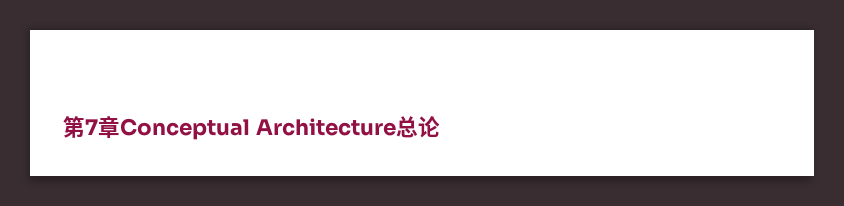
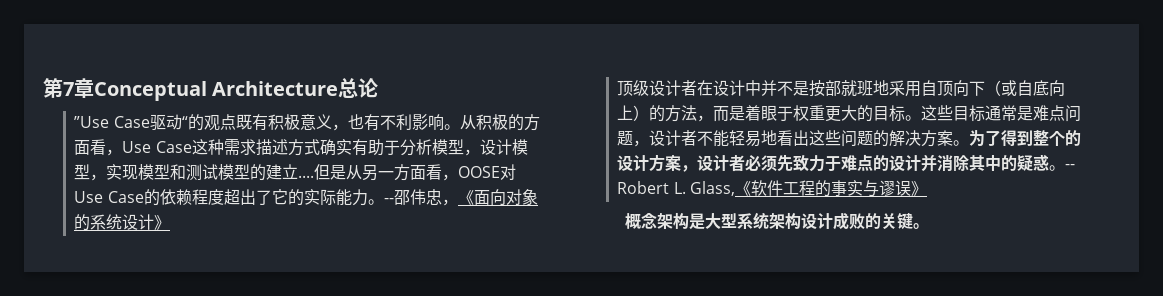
(440, 127) none -> [74,114,540,131] [74,139,528,156] [74,164,517,181] [74,189,538,206] [74,214,171,231] [617,80,1066,97] [617,105,1082,122] [617,130,1082,147] [617,154,1076,172] [617,180,928,197] [624,212,929,230] // ”Use Case驱动“的观点既有积极意义，也有不利影响。从积极的方面看，Use Case这种需求描述方式确实有助于分析模型，设计模型，实现模型和测试模型的建立....但是从另一方面看，OOSE对Use Case的依赖程度超出了它的实际能力。--邵伟忠，《面向对象的系统设计》 // 顶级设计者在设计中并不是按部就班地采用自顶向下（或自底向上）的方法，而是着眼于权重更大的目标。这些目标通常是难点问题，设计者不能轻易地看出这些问题的解决方案。为了得到整个的设计方案，设计者必须先致力于难点的设计并消除其中的疑惑。-- Robert L. Glass,《软件工程的事实与谬误》 // 概念架构是大型系统架构设计成败的关键。

